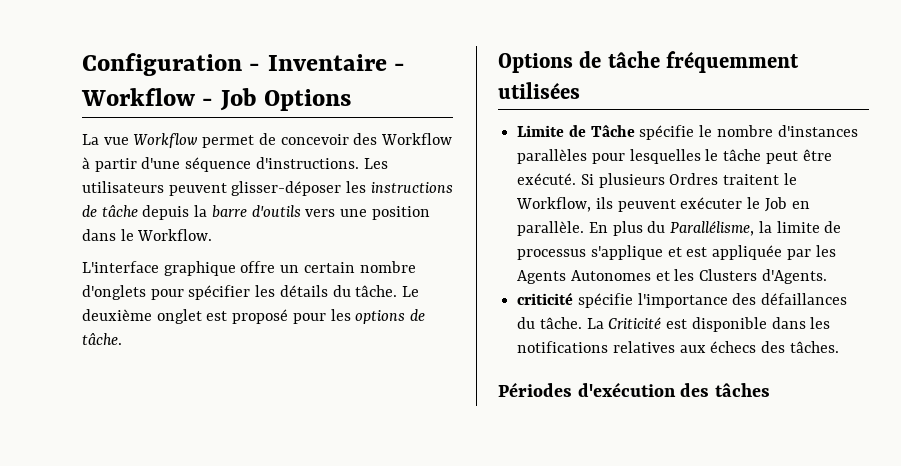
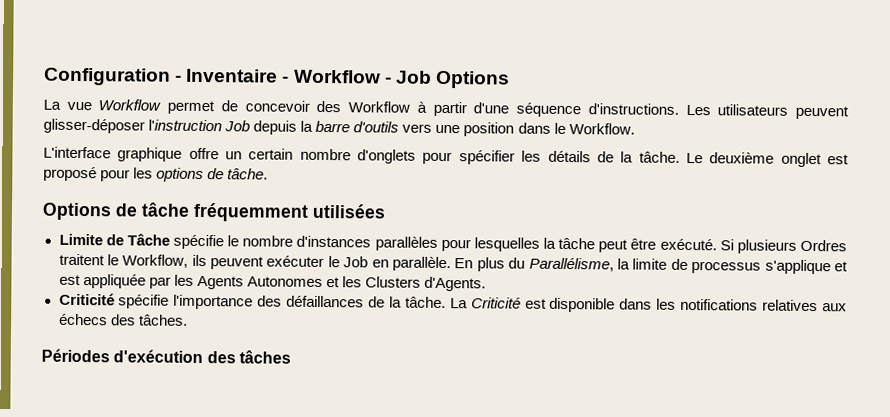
[346,181,453,193] [82,205,138,217] les instructions de tâche -> [148,119,251,132] l'instruction Job
[332,285,351,297] du -> [596,151,634,163] de la
[705,149,719,161] le -> [542,237,556,249] la
[517,292,574,305] criticité -> [58,292,115,306] Criticité
[517,317,536,329] du -> [368,296,402,308] de la

